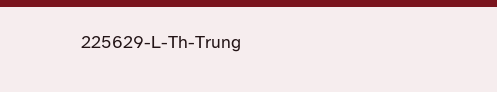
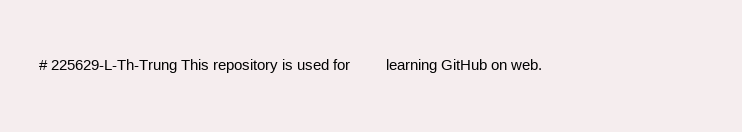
[81,36,241,52] 225629-L-Th-Trung -> [39,59,543,73] # 225629-L-Th-Trung This repository is used for learning GitHub on web.

